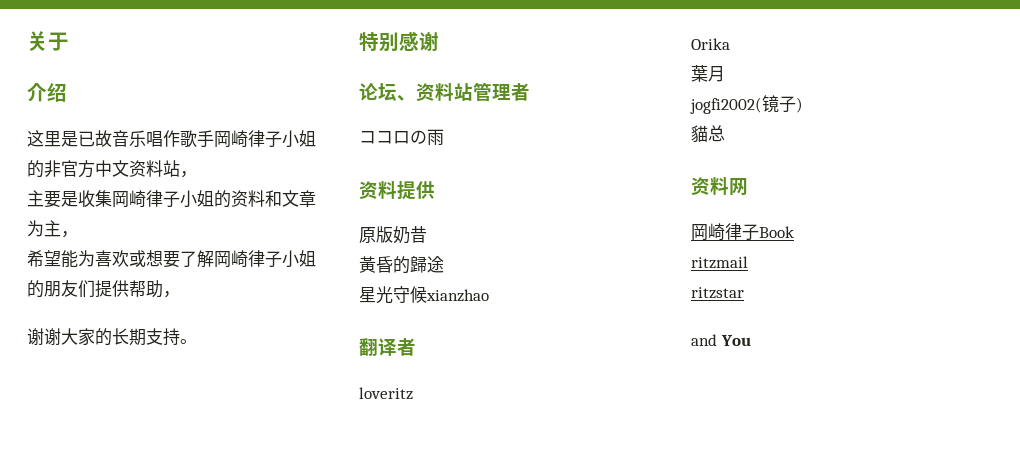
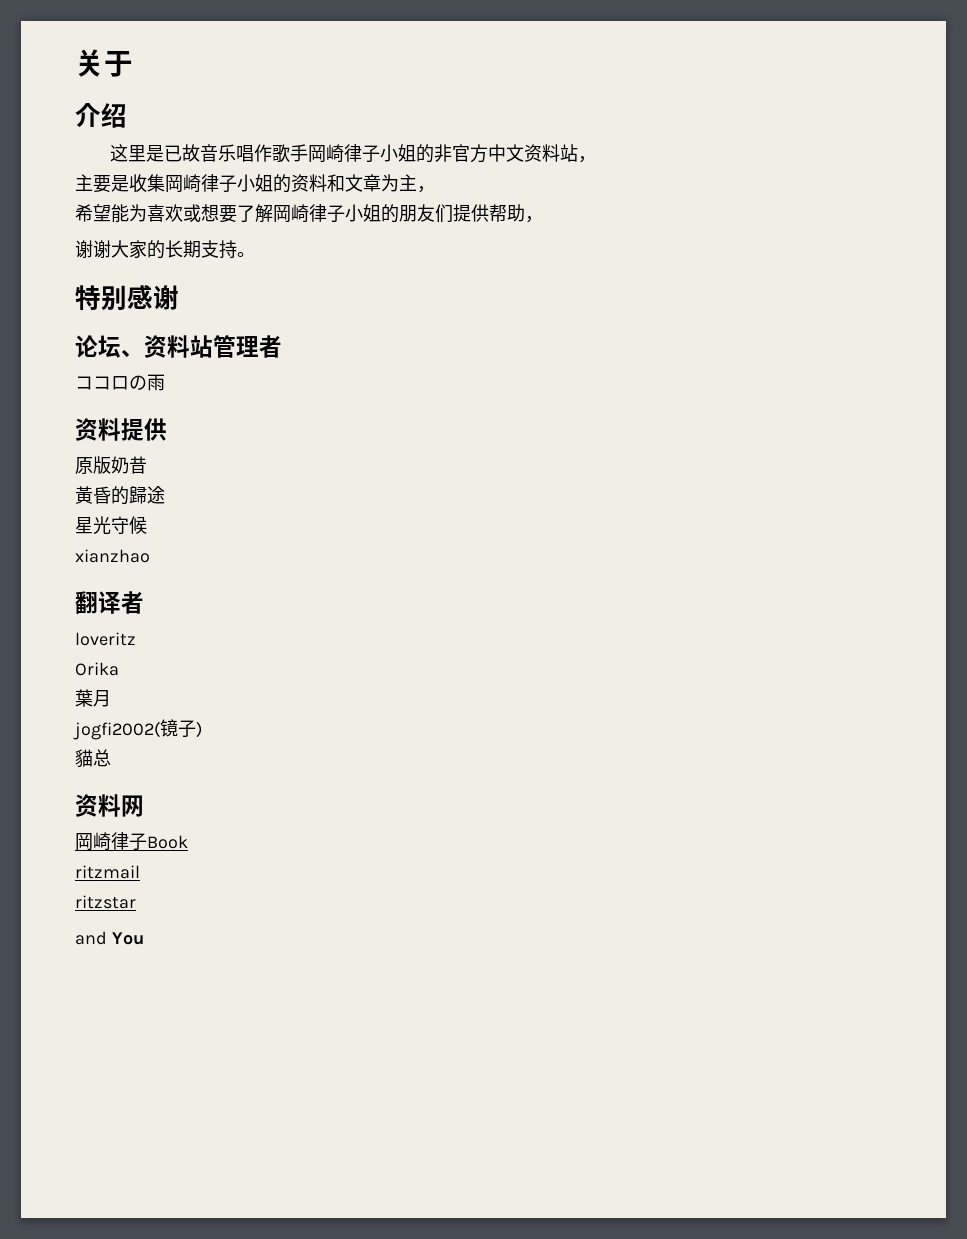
(427, 294) none -> (147, 525) //

